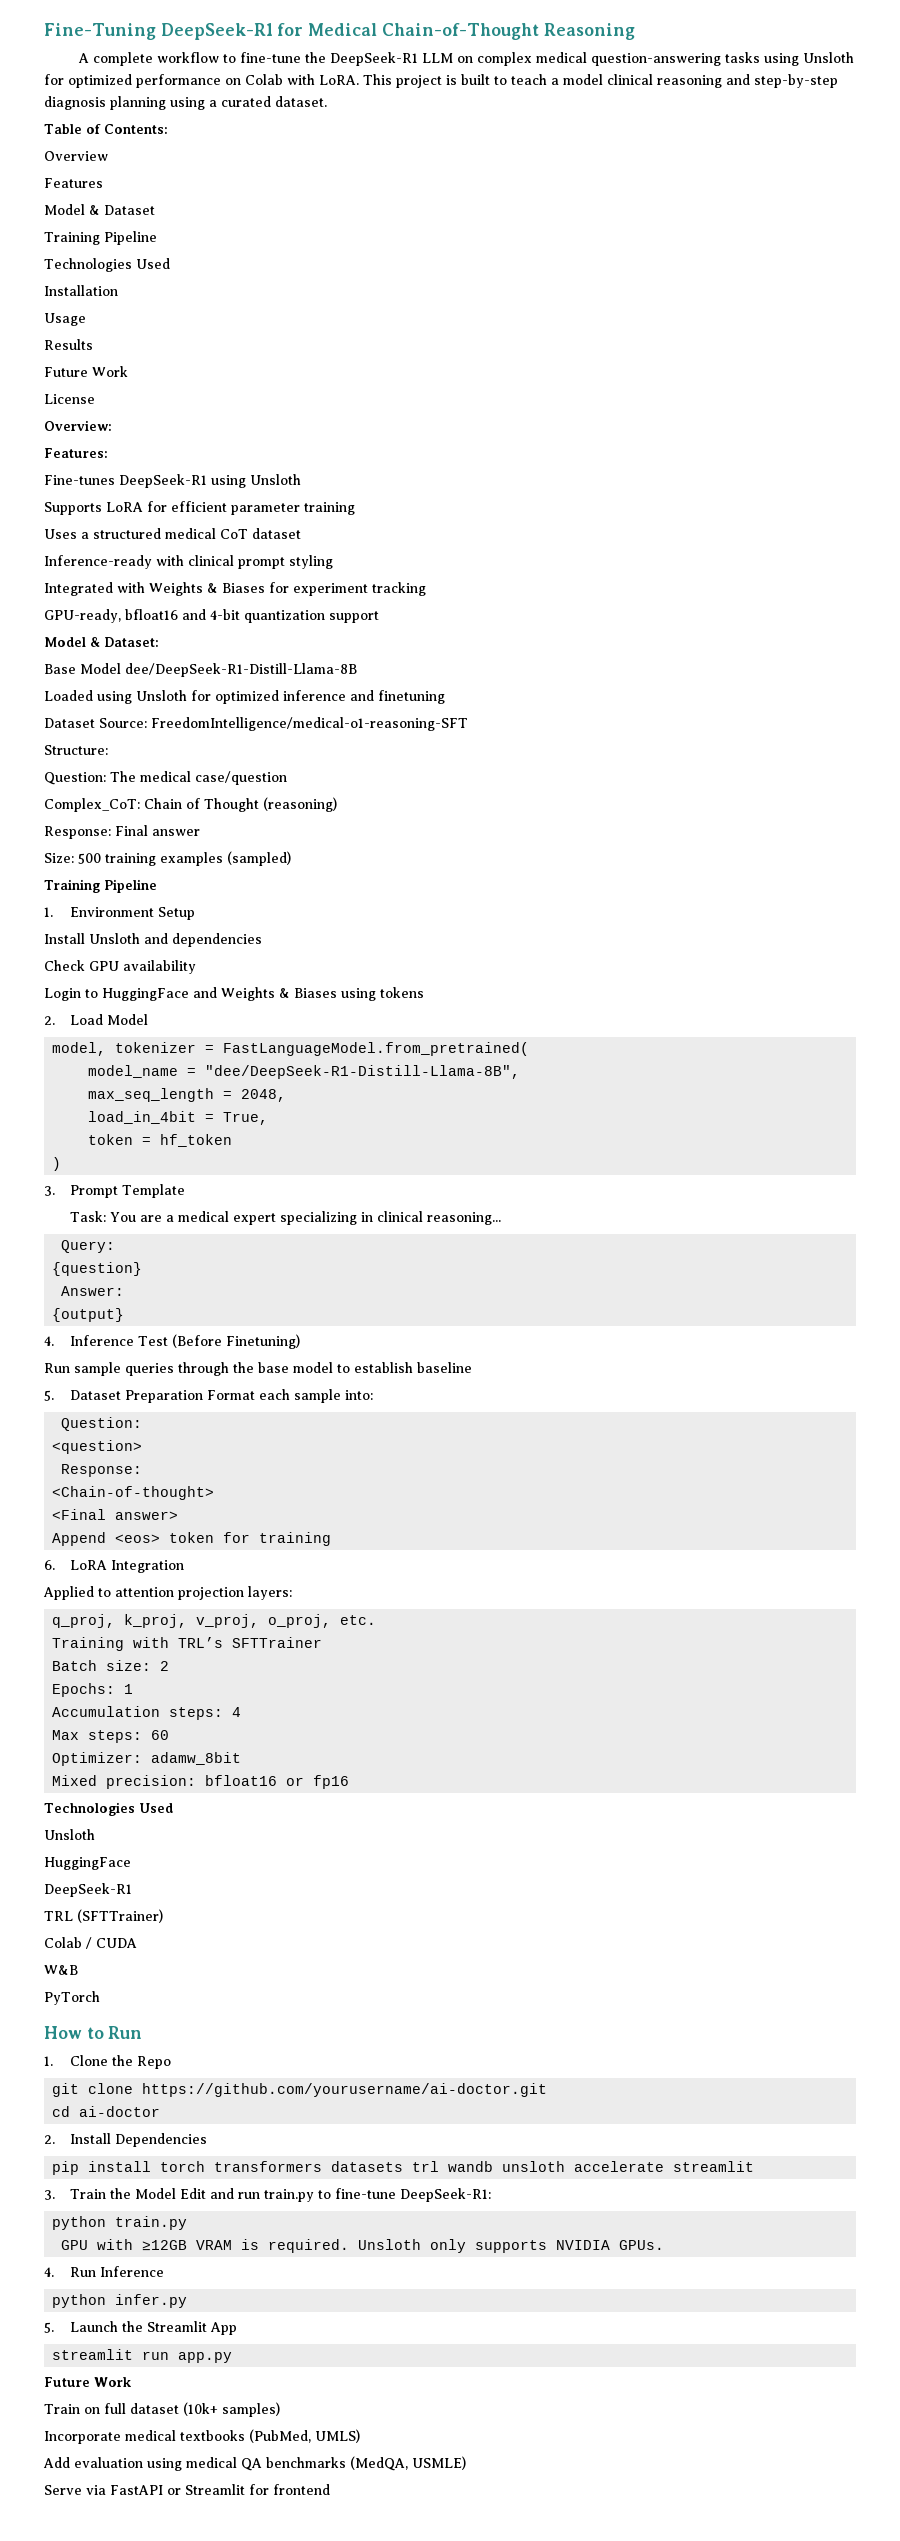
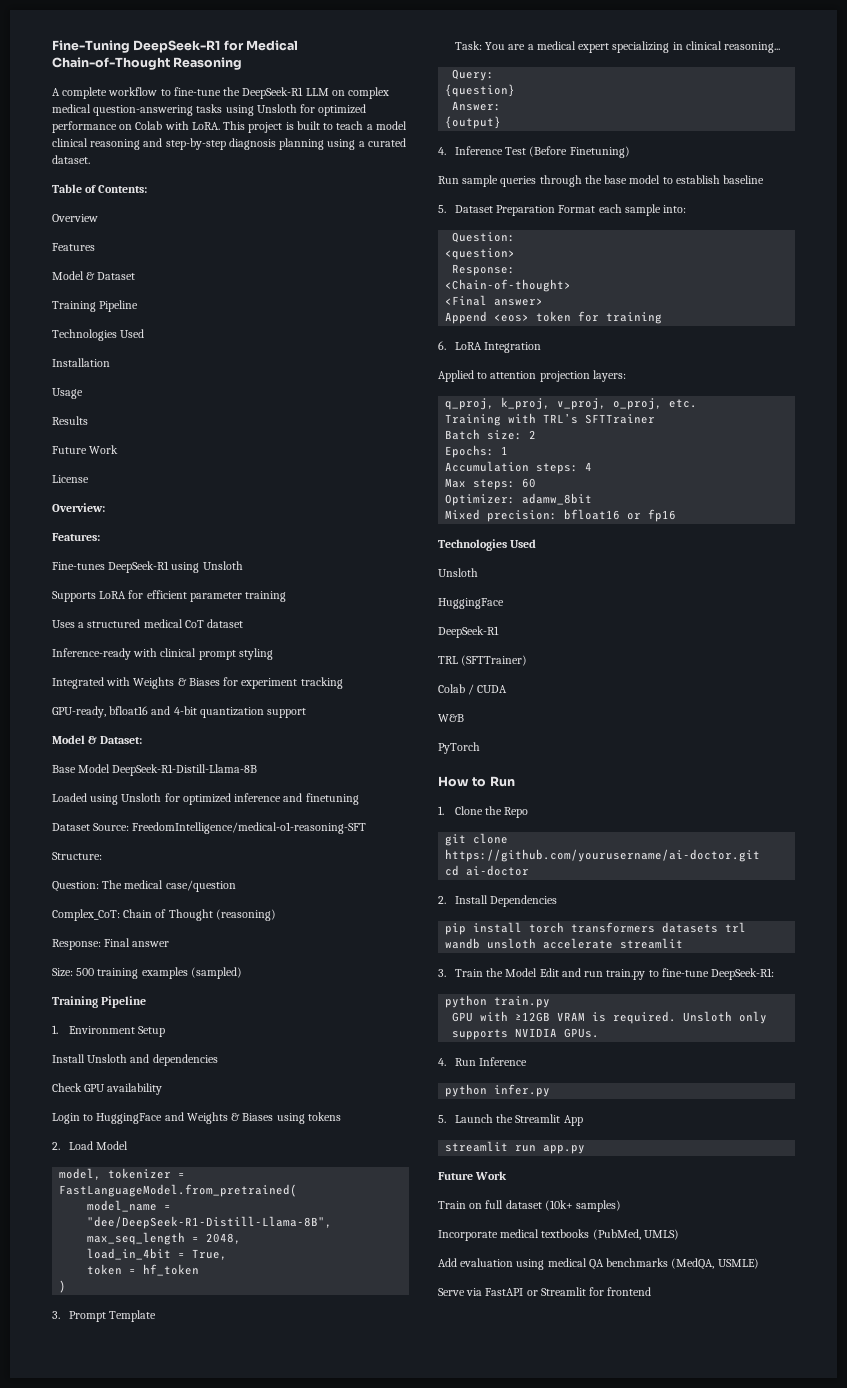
[125,663,357,677] dee/DeepSeek-R1-Distill-Llama-8B -> [112,764,258,776] DeepSeek-R1-Distill-Llama-8B

